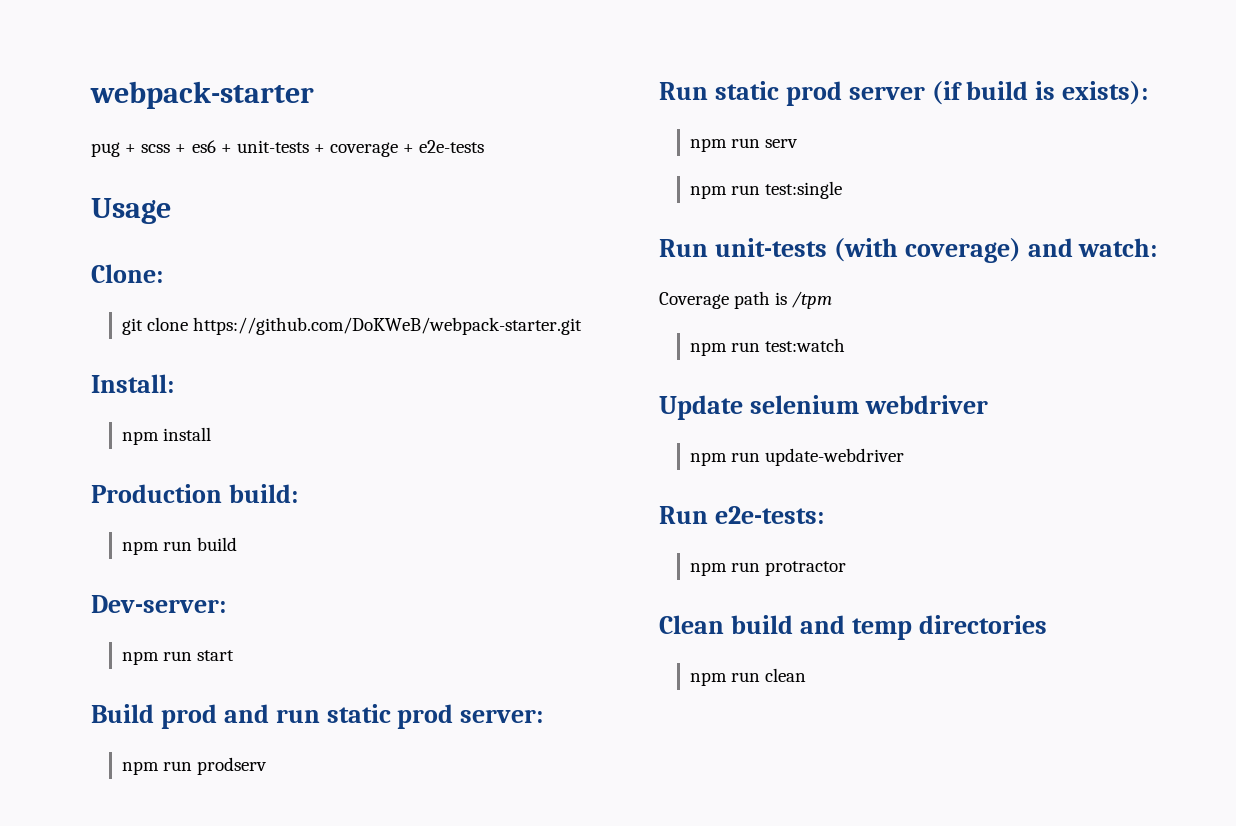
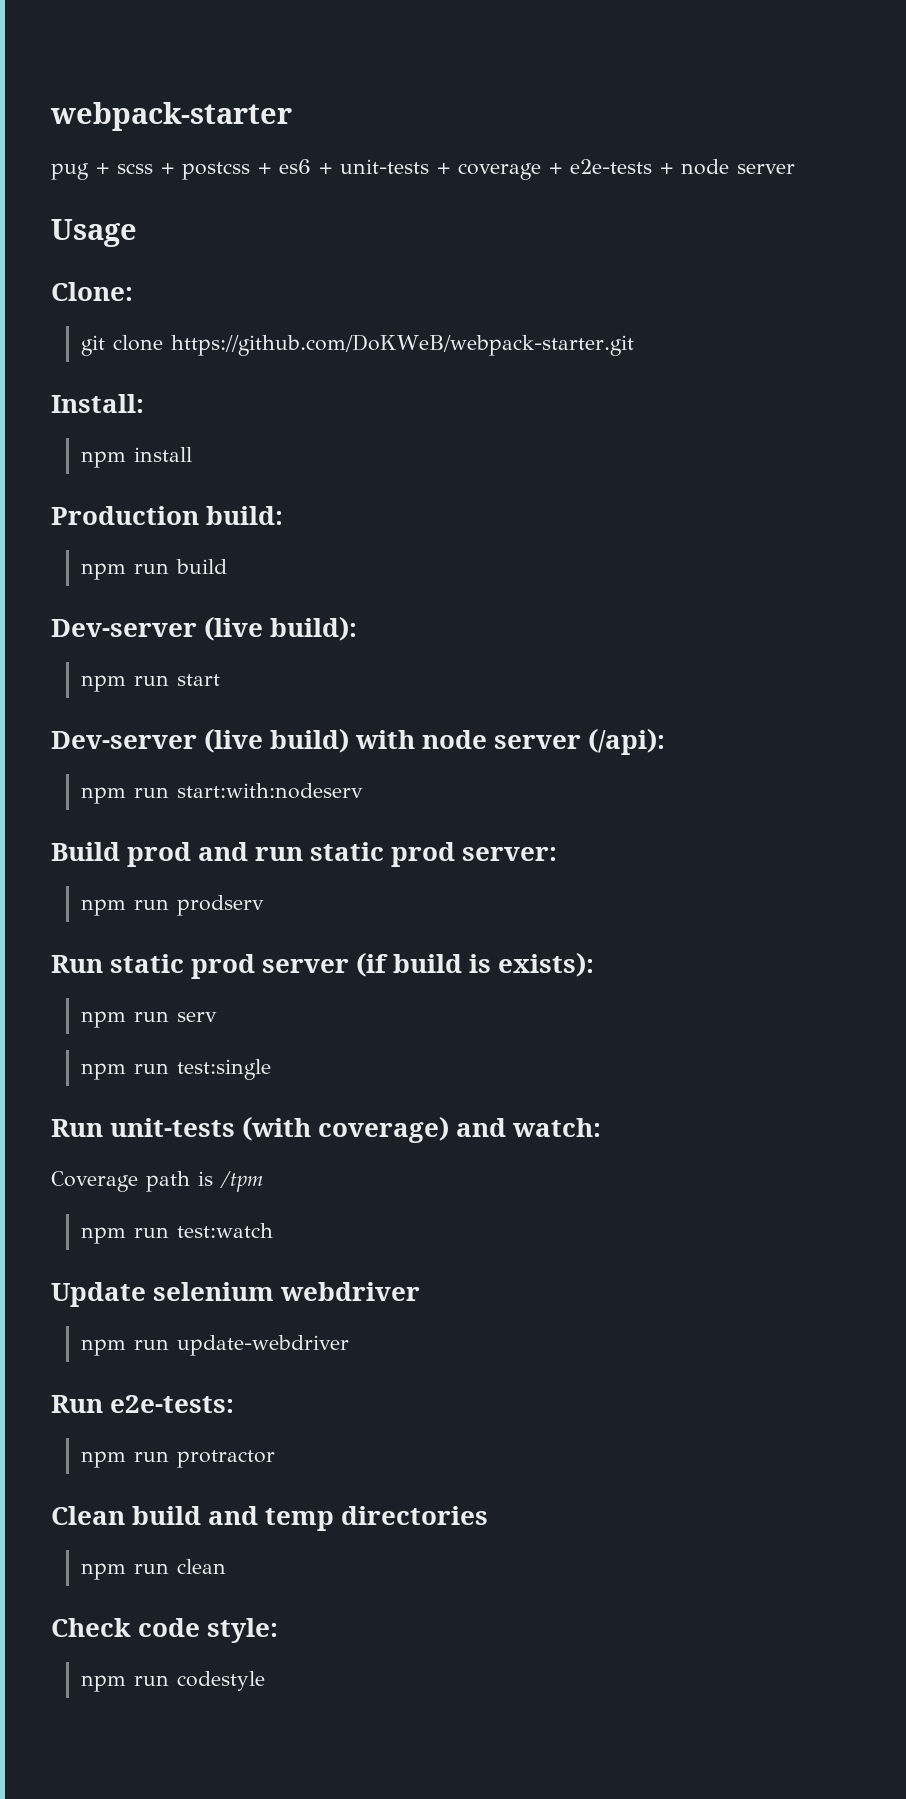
(187, 148) none -> [182,162,271,180] postcss +
(485, 146) none -> [660,159,795,175] + node server
[91,595,226,613] Dev-server: -> [51,616,358,641] Dev-server (live build):
(235, 655) none -> [51,728,666,755] [81,783,364,804] // Dev-server (live build) with node server (/api): // npm run start:with:nodeserv
(807, 675) none -> [51,1618,279,1643] [81,1671,266,1692] // Check code style: // npm run codestyle

